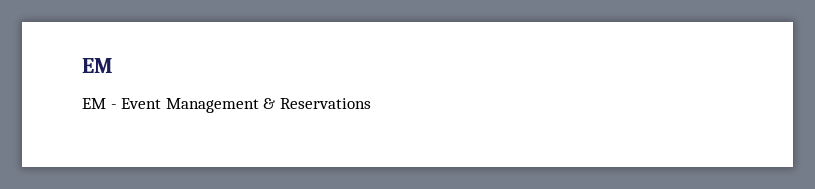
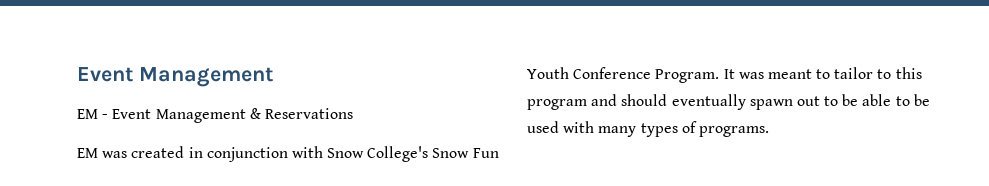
[82,58,113,73] EM -> [77,67,273,87] Event Management
(371, 103) none -> [77,146,499,162] [527,67,922,83] [527,94,930,110] [527,121,769,137] // EM was created in conjunction with Snow College's Snow Fun Youth Conference Program. It was meant to tailor to this program and should eventually spawn out to be able to be used with many types of programs.

